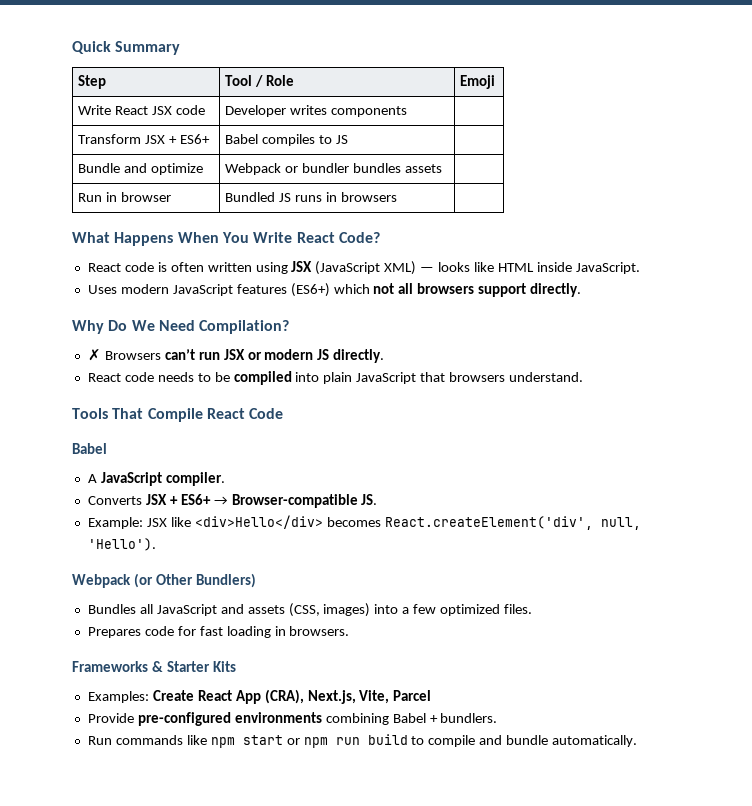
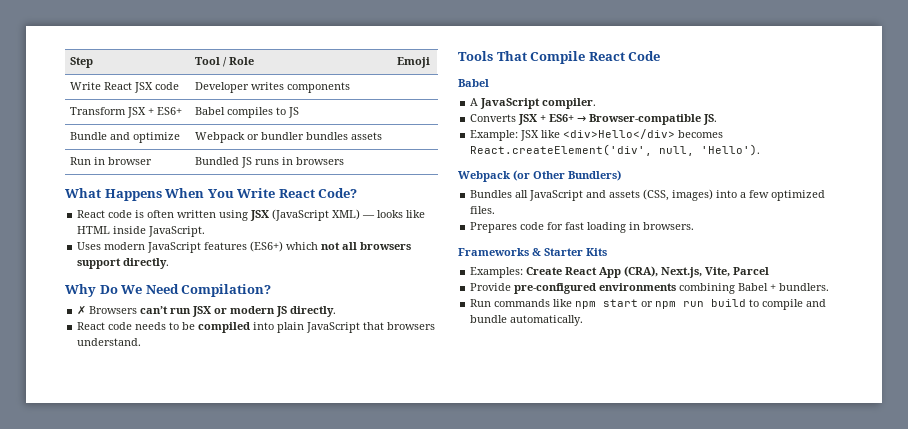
[72,41,181,55] Quick Summary // -> (70, 62) none

